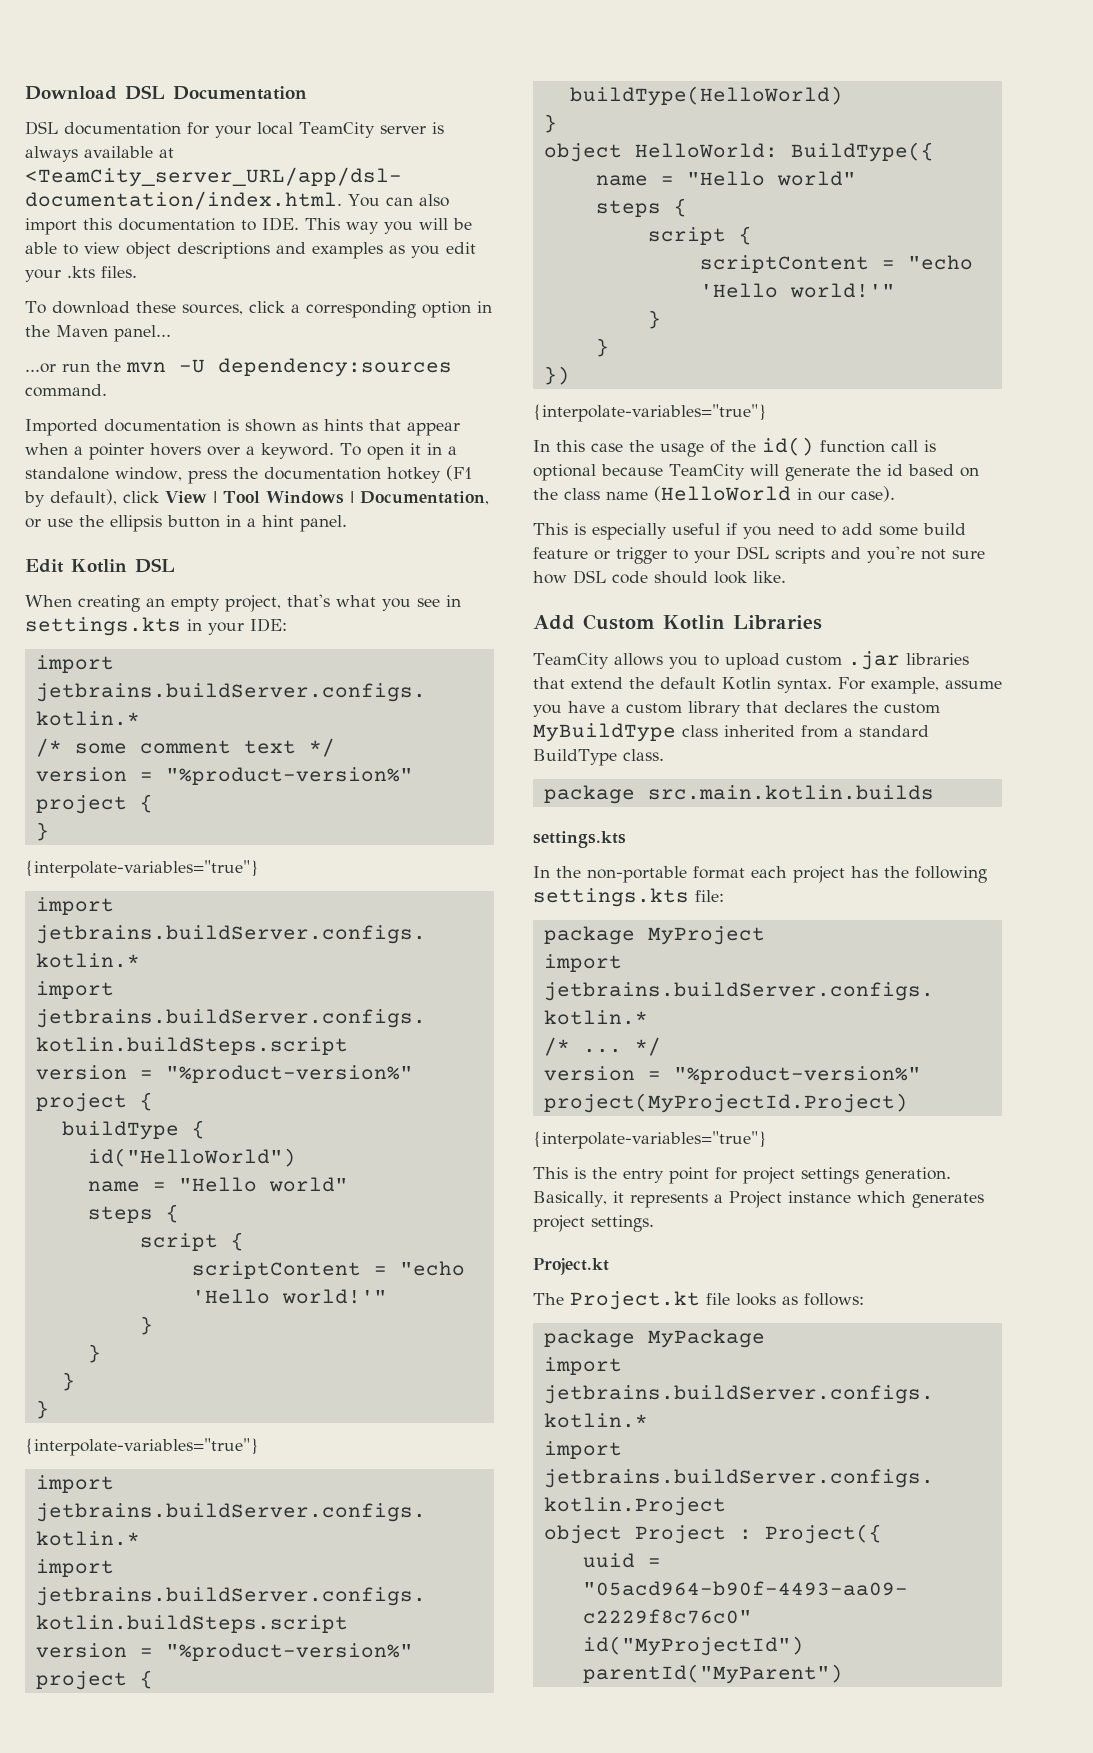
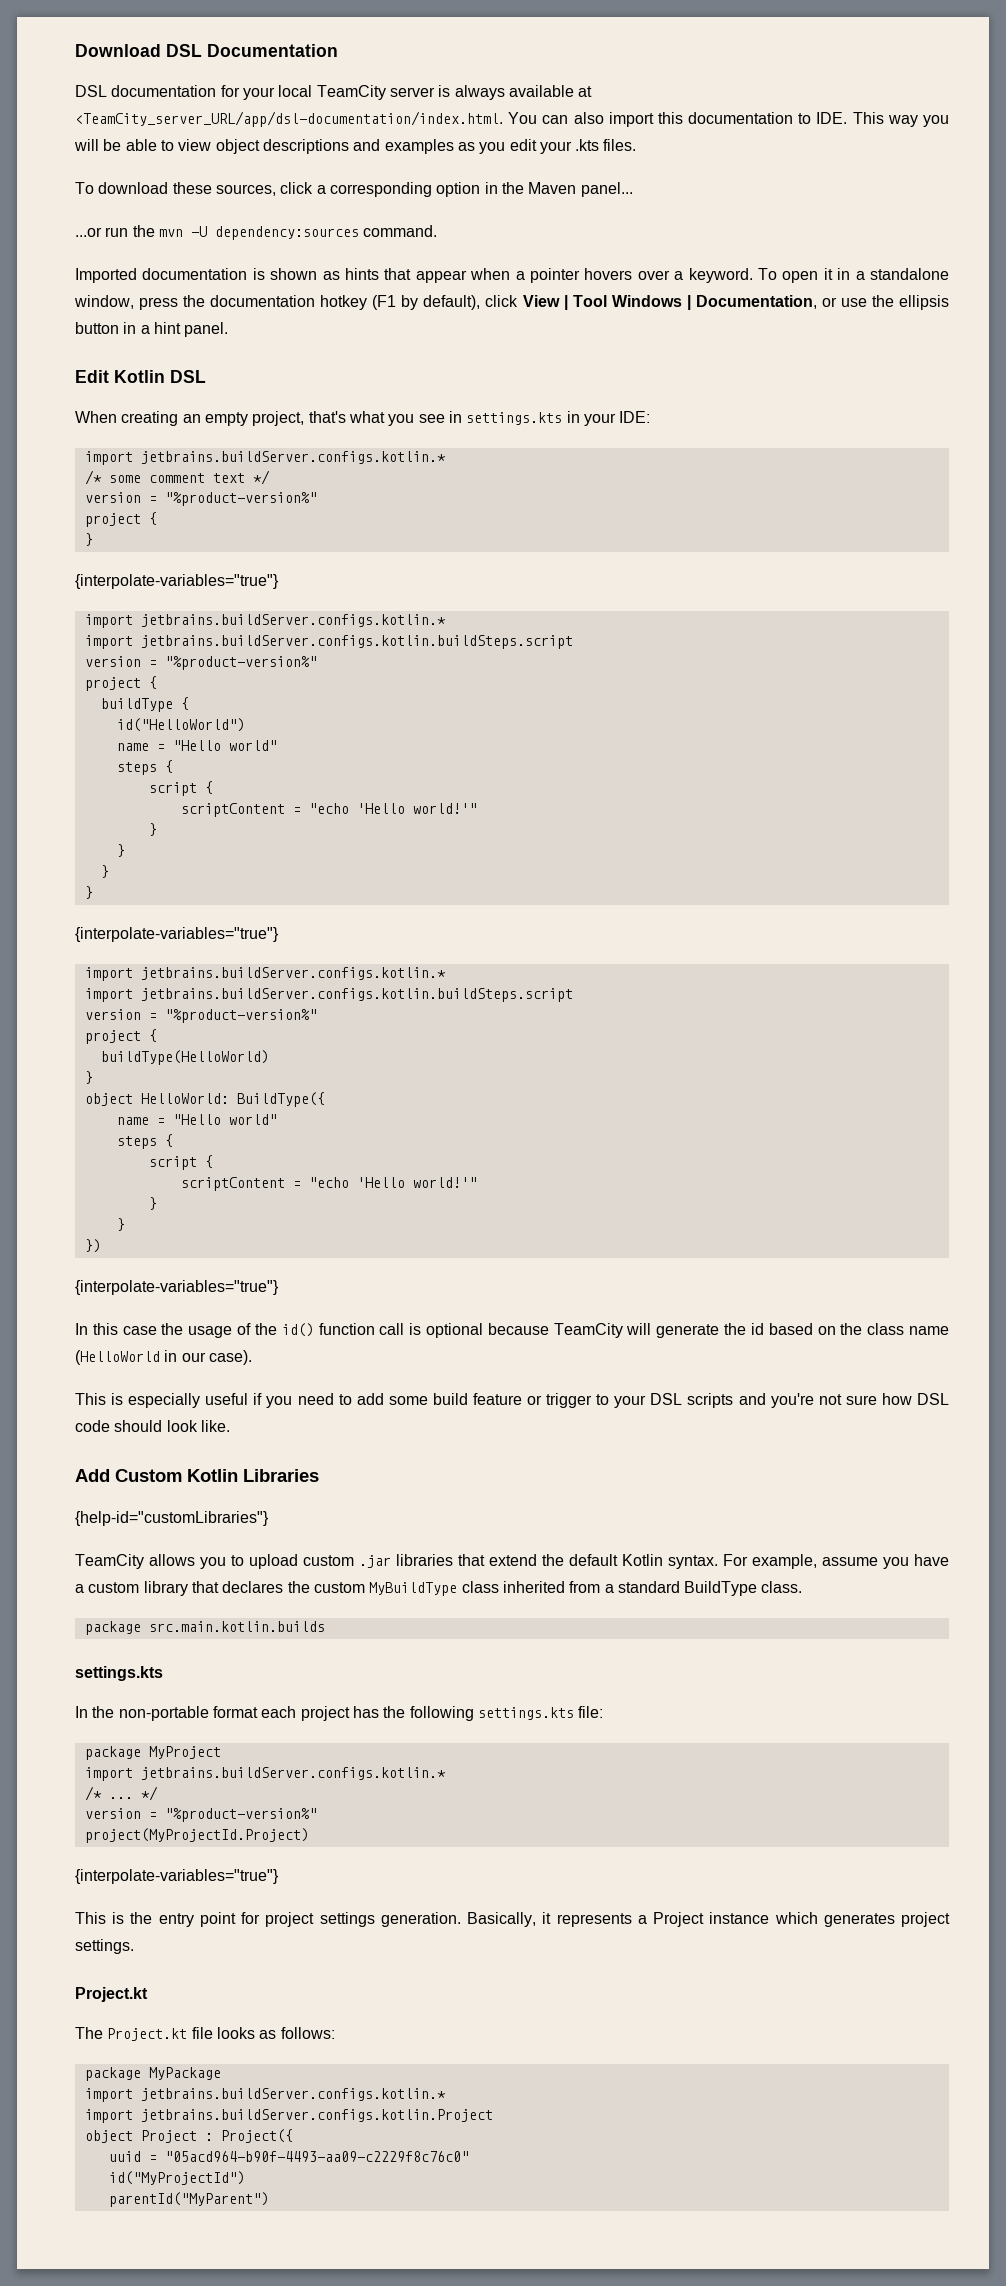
(822, 622) none -> [75,1511,269,1526] // {help-id="customLibraries"}

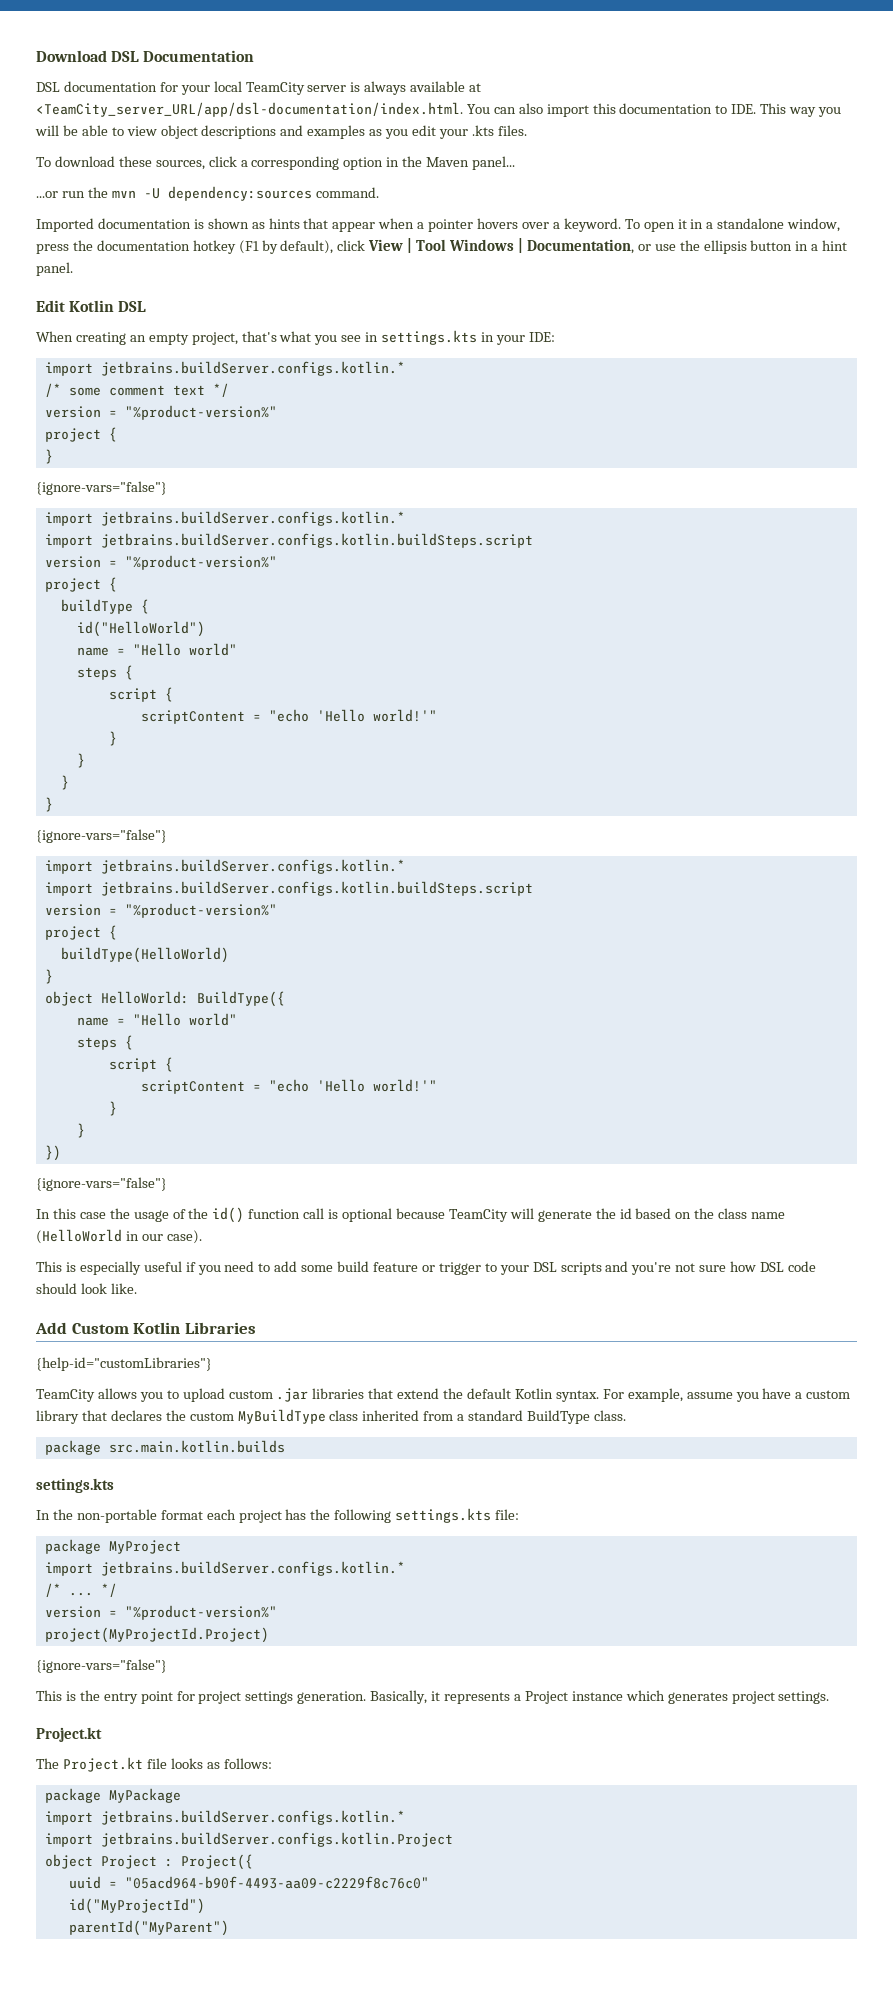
[75,574,279,589] {interpolate-variables="true"} -> [36,481,167,495] {ignore-vars="false"}
[75,927,279,942] {interpolate-variables="true"} -> [36,829,167,843] {ignore-vars="false"}
[75,1280,279,1295] {interpolate-variables="true"} -> [36,1177,167,1191] {ignore-vars="false"}
[75,1869,279,1884] {interpolate-variables="true"} -> [36,1659,167,1673] {ignore-vars="false"}

